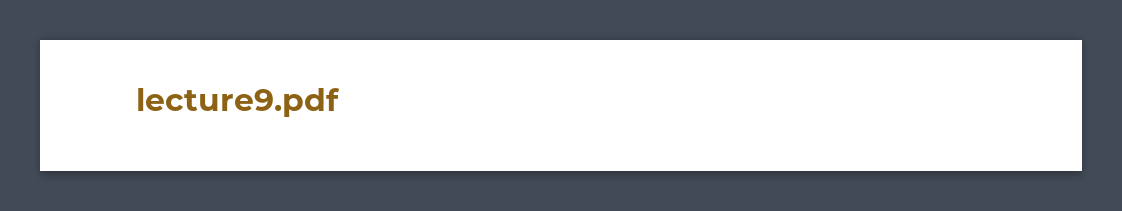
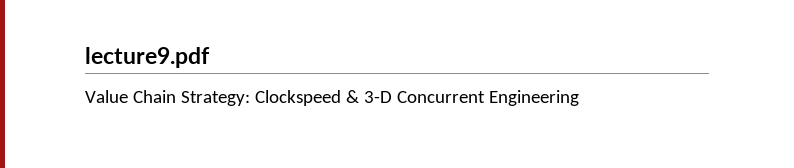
(340, 102) none -> [85,90,579,106] // Value Chain Strategy: Clockspeed & 3-D Concurrent Engineering

